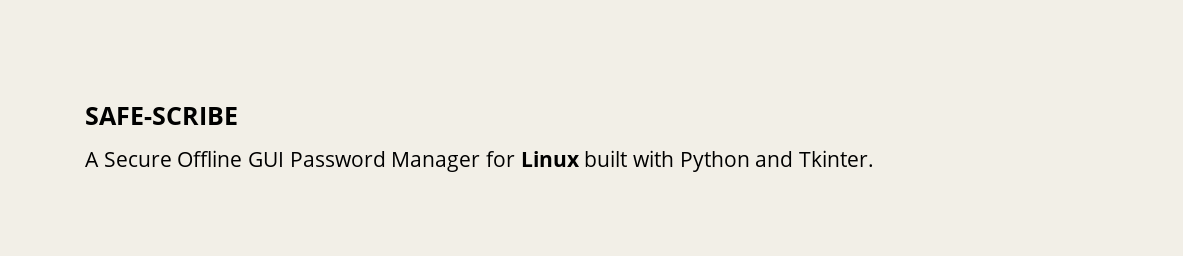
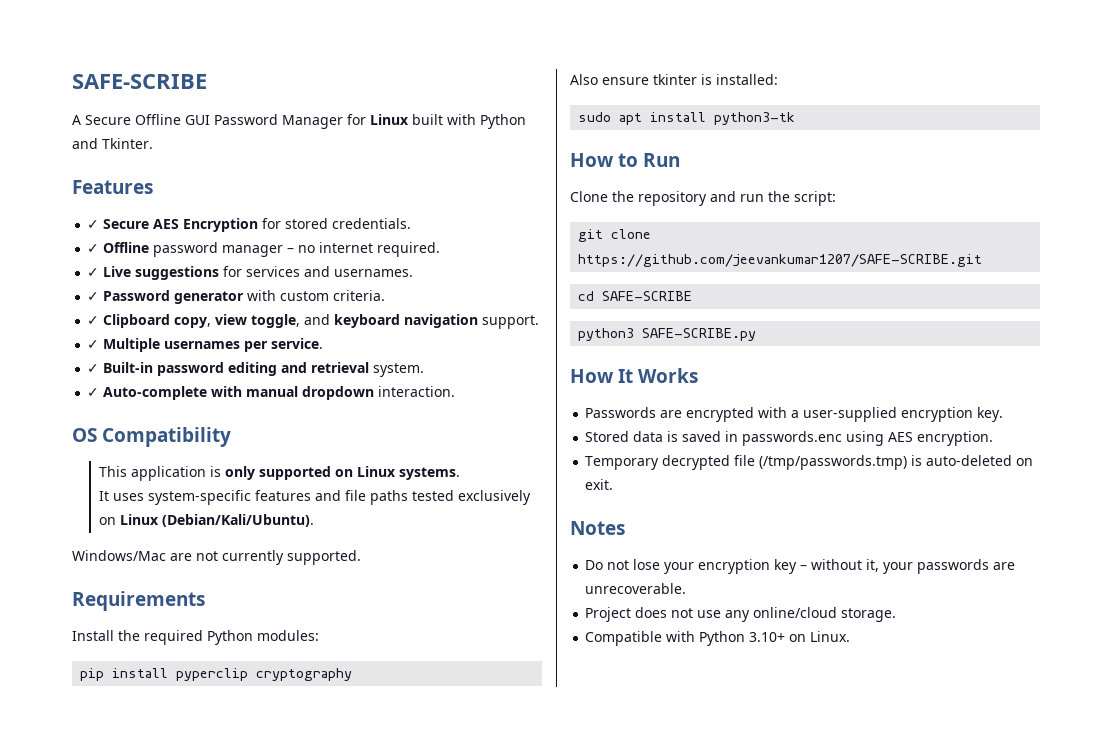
(875, 158) none -> [72,180,153,194] [87,218,412,232] [87,242,441,257] [87,266,414,280] [87,290,386,304] [87,314,540,329] [87,338,324,352] [87,362,425,377] [87,386,456,400] [72,427,232,447] [98,466,460,481] [98,490,531,505] [98,514,314,527] [72,550,361,565] [72,591,205,611] [72,630,319,645] [80,668,353,681] [570,74,778,85] [578,112,796,125] [570,153,681,167] [570,191,836,206] [578,229,652,242] [578,254,983,267] [578,291,693,301] [578,328,757,341] [570,368,699,383] [585,407,1004,422] [585,431,994,446] [585,455,1034,470] [585,479,614,490] [570,521,625,535] [585,559,1016,574] [585,583,687,594] [585,607,897,622] [585,631,851,646] // Features // ✓ Secure AES Encryption for stored credentials. // ✓ Offline password manager – no internet required. // ✓ Live suggestions for services and usernames. // ✓ Password generator with custom criteria. // ✓ Clipboard copy, view toggle, and keyboard navigation support. // ✓ Multiple usernames per service. // ✓ Built-in password editing and retrieval system. // ✓ Auto-complete with manual dropdown interaction. // OS Compatibility // This application is only supported on Linux systems. // It uses system-specific features and file paths tested exclusively on Linux (Debian/Kali/Ubuntu). // Windows/Mac are not currently supported. // Requirements // Install the required Python modules: // pip install pyperclip cryptography // Also ensure tkinter is installed: // sudo apt install python3-tk // How to Run // Clone the repository and run the script: // git clone https://github.com/jeevankumar1207/SAFE-SCRIBE.git // cd SAFE-SCRIBE // python3 SAFE-SCRIBE.py // How It Works // Passwords are encrypted with a user-supplied encryption key. // Stored data is saved in passwords.enc using AES encryption. // Temporary decrypted file (/tmp/passwords.tmp) is auto-deleted on exit. // Notes // Do not lose your encryption key – without it, your passwords are unrecoverable. // Project does not use any online/cloud storage. // Compatible with Python 3.10+ on Linux.

